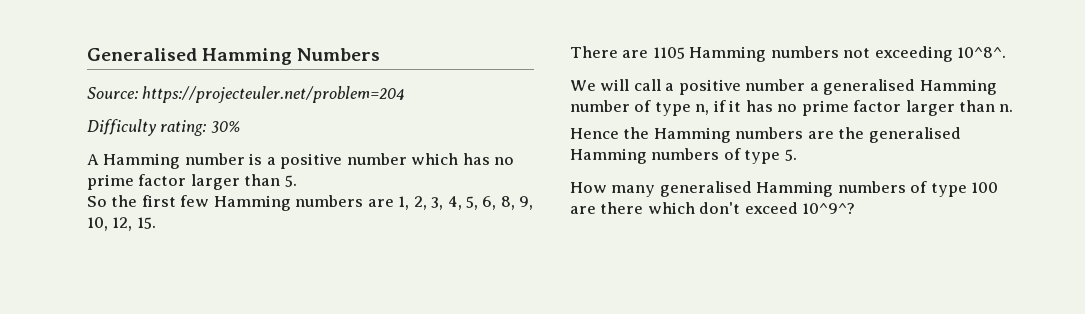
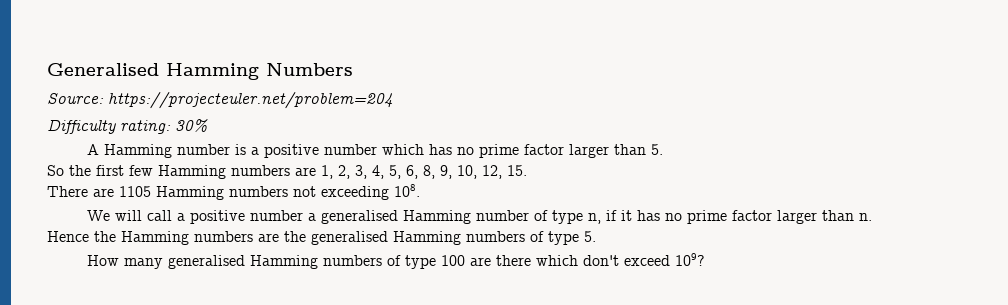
[957,47,1007,58] 10^8^. -> [394,184,420,197] 108.
[802,203,856,214] 10^9^? -> [675,253,706,266] 109?

